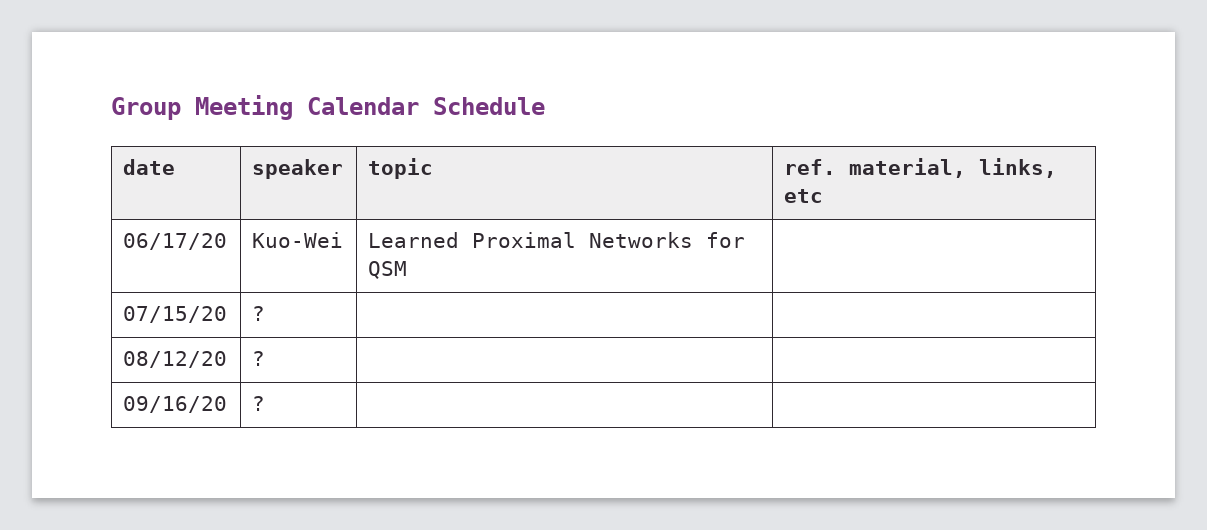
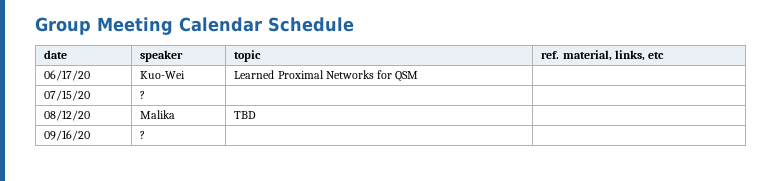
[252,351,266,366] ? | -> [140,110,176,119] [234,111,257,119] Malika | TBD

